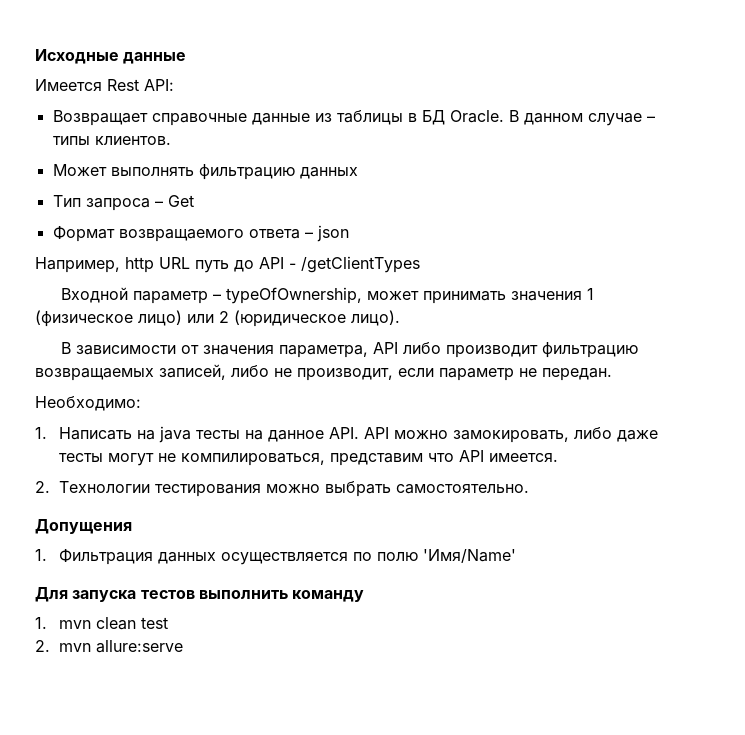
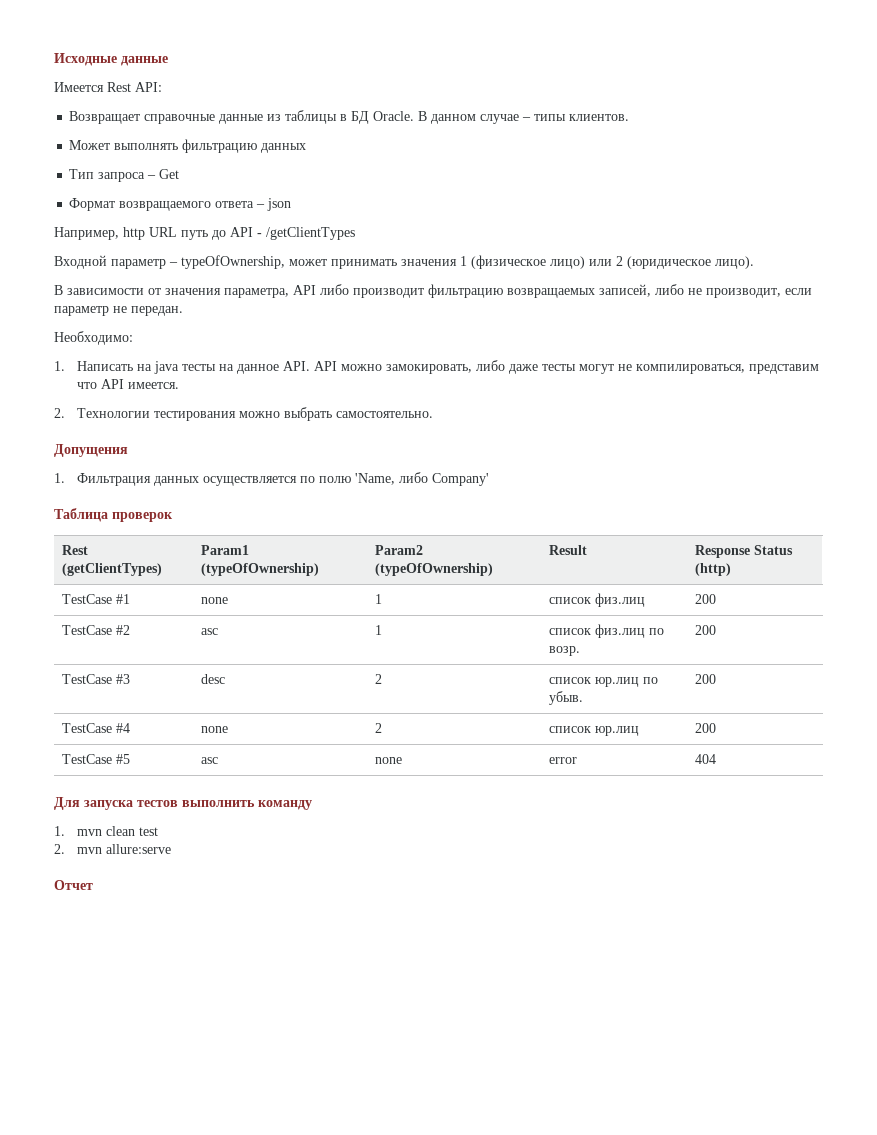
[422,549,516,563] 'Имя/Name' -> [355,472,490,486] [54,508,173,522] [61,545,88,555] [61,563,162,576] [200,545,249,555] [200,563,319,576] [374,545,423,555] [374,563,493,576] [548,545,587,555] [694,545,793,558] [694,563,731,576] [61,594,130,604] [200,597,228,604] [374,594,382,604] [548,593,645,607] [694,594,716,604] [61,625,130,635] [200,628,218,635] [374,625,382,635] [548,624,664,638] [548,646,580,656] [694,625,716,635] [61,674,130,684] [200,674,225,684] [374,674,382,684] [548,677,658,687] [548,691,583,705] [694,674,716,684] [61,723,130,733] [200,726,228,733] [374,723,382,733] [548,726,639,736] [694,723,716,733] [61,754,130,764] [200,757,218,764] [374,757,402,764] [548,757,577,764] [694,754,716,764] 'Name, либо Company' // Таблица проверок // Rest (getClientTypes) | Param1 (typeOfOwnership) | Param2 (typeOfOwnership) | Result | Response Status (http) // TestCase #1 | none | 1 | список физ.лиц | 200 // TestCase #2 | asc | 1 | список физ.лиц по возр. | 200 // TestCase #3 | desc | 2 | список юр.лиц по убыв. | 200 // TestCase #4 | none | 2 | список юр.лиц | 200 // TestCase #5 | asc | none | error | 404
(183, 646) none -> [54,880,93,890] // Отчет

